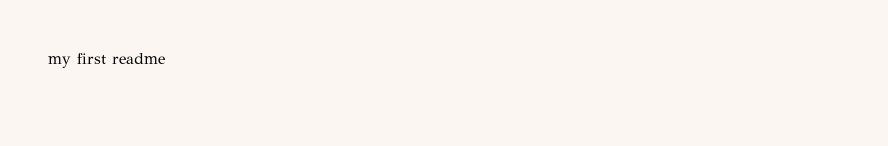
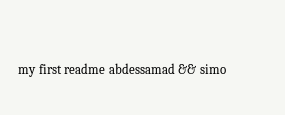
(165, 58) none -> [108,63,226,74] abdessamad && simo

